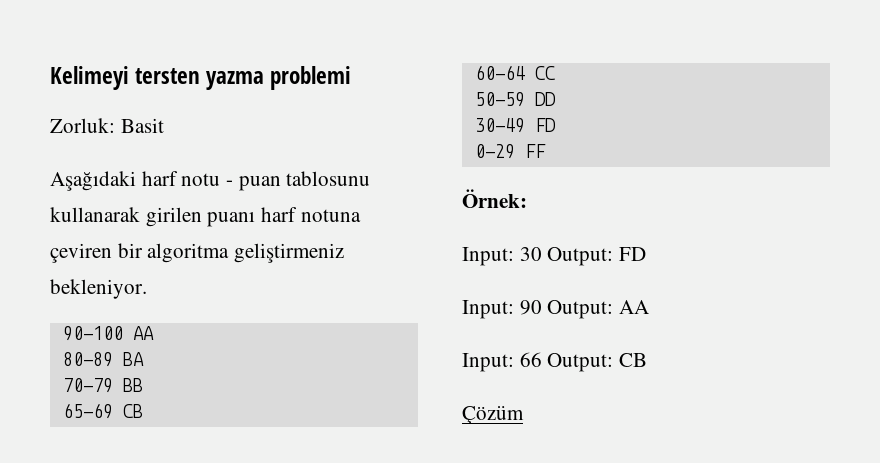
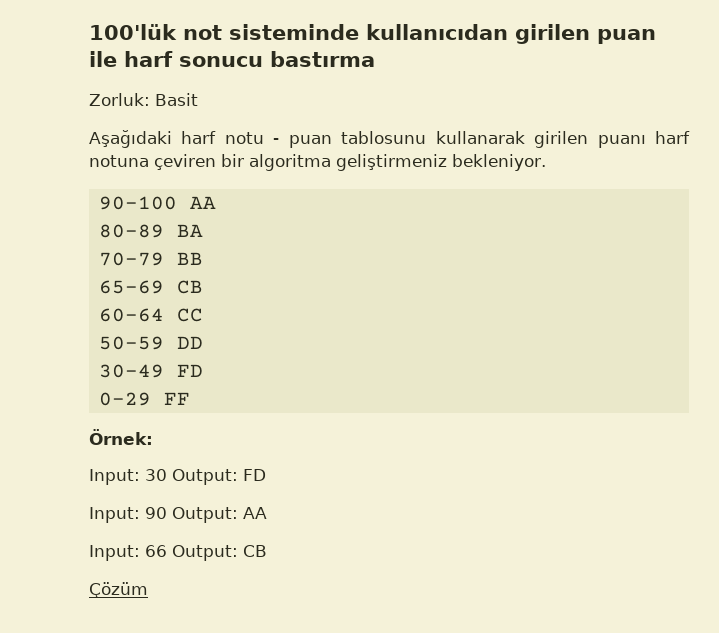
[50,66,352,90] Kelimeyi tersten yazma problemi -> [89,24,656,44] [89,51,375,67] 100'lük not sisteminde kullanıcıdan girilen puan ile harf sonucu bastırma

